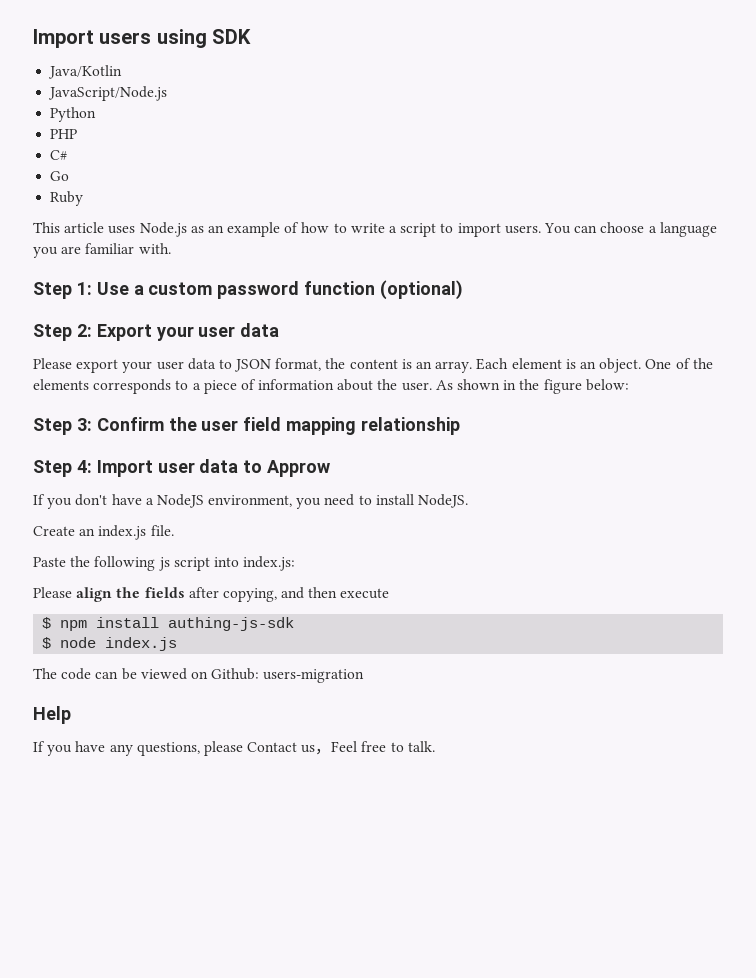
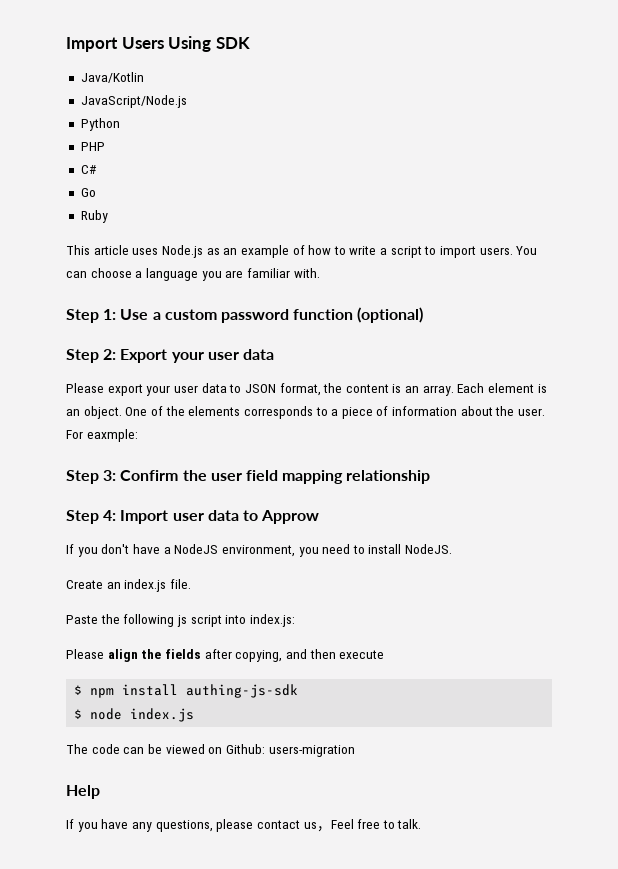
[33,29,207,48] Import users using -> [66,36,212,52] Import Users Using
[435,379,629,394] As shown in the figure below: -> [66,429,138,442] For eaxmple:
[247,742,298,752] Contact -> [256,820,300,829] contact

